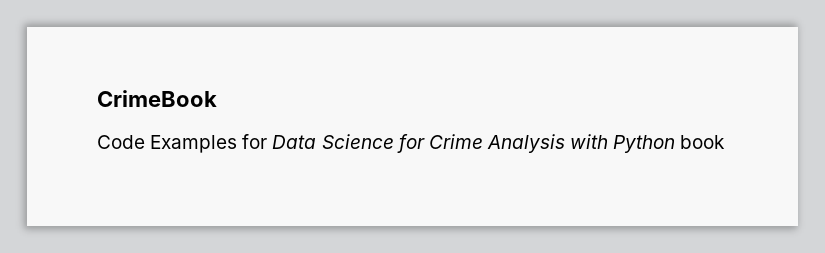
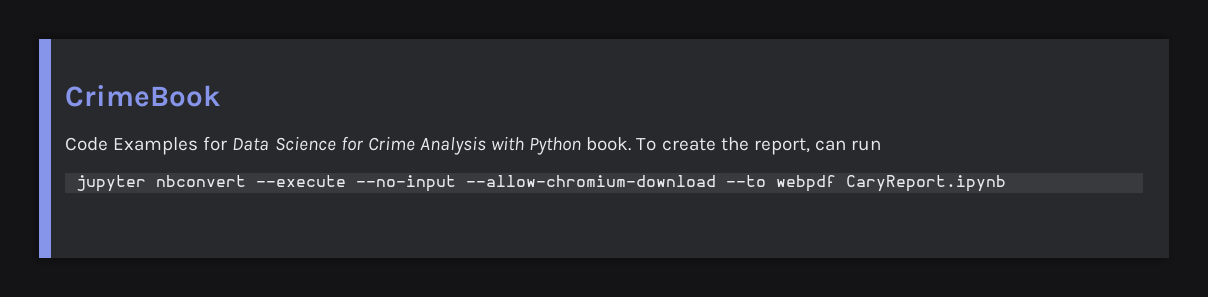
[680,135,726,149] book -> [586,137,882,155] [76,175,1007,192] book. To create the report, can run // jupyter nbconvert --execute --no-input --allow-chromium-download --to webpdf CaryReport.ipynb

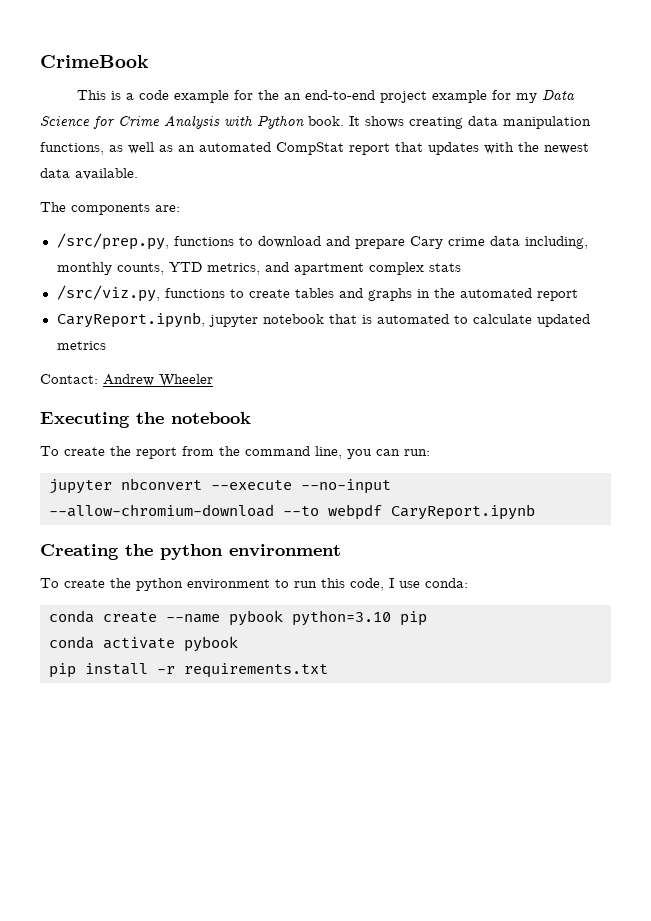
[65,136,228,155] Code Examples for -> [76,90,537,103] This is a code example for the an end-to-end project example for my
[636,137,882,155] To create the report, can run -> [349,116,591,129] [40,142,589,155] [40,168,138,180] [40,202,180,215] [56,233,588,250] [56,262,461,275] [56,285,578,302] [56,312,590,328] [56,341,106,350] [40,374,213,387] [40,412,251,428] [40,446,430,459] It shows creating data manipulation functions, as well as an automated CompStat report that updates with the newest data available. // The components are: // /src/prep.py, functions to download and prepare Cary crime data including, monthly counts, YTD metrics, and apartment complex stats // /src/viz.py, functions to create tables and graphs in the automated report // CaryReport.ipynb, jupyter notebook that is automated to calculate updated metrics // Contact: Andrew Wheeler // Executing the notebook // To create the report from the command line, you can run:
(1007, 183) none -> [40,544,341,560] [40,578,468,591] [49,610,427,626] [49,636,238,652] [49,663,328,678] // Creating the python environment // To create the python environment to run this code, I use conda: // conda create --name pybook python=3.10 pip // conda activate pybook // pip install -r requirements.txt

